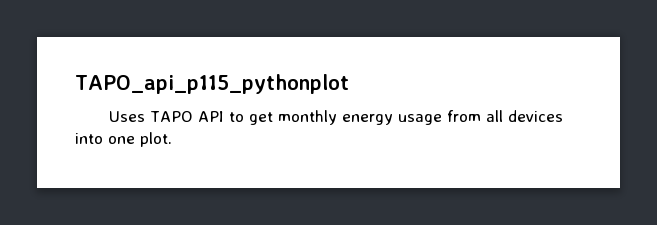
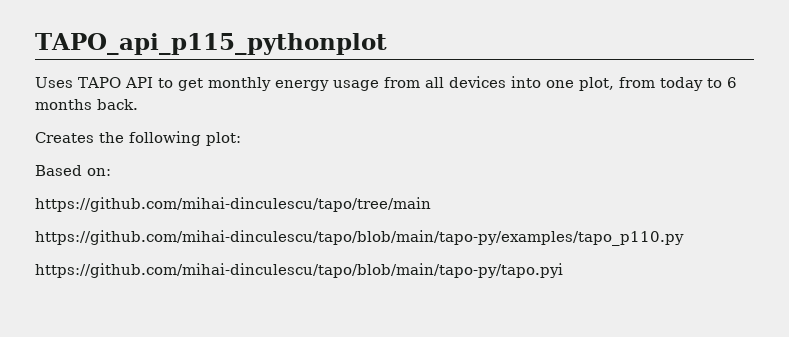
[140,132,172,147] plot. -> [579,77,737,91] [35,99,138,110] [35,131,241,146] [35,165,111,176] [35,197,431,212] [35,230,684,246] [35,263,563,278] plot, from today to 6 months back. // Creates the following plot: // Based on: // https://github.com/mihai-dinculescu/tapo/tree/main // https://github.com/mihai-dinculescu/tapo/blob/main/tapo-py/examples/tapo_p110.py // https://github.com/mihai-dinculescu/tapo/blob/main/tapo-py/tapo.pyi

